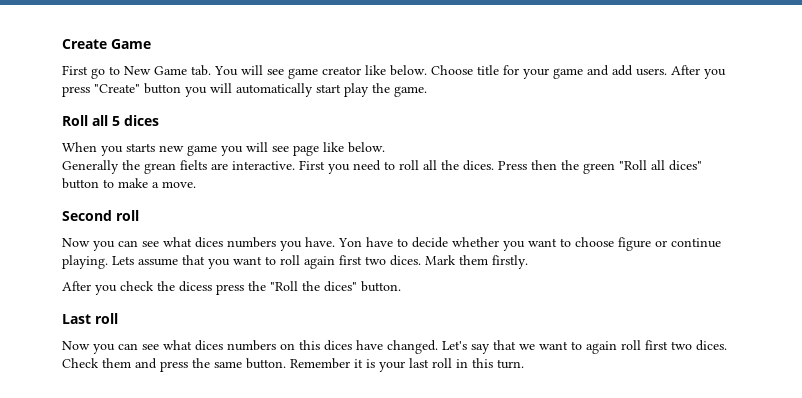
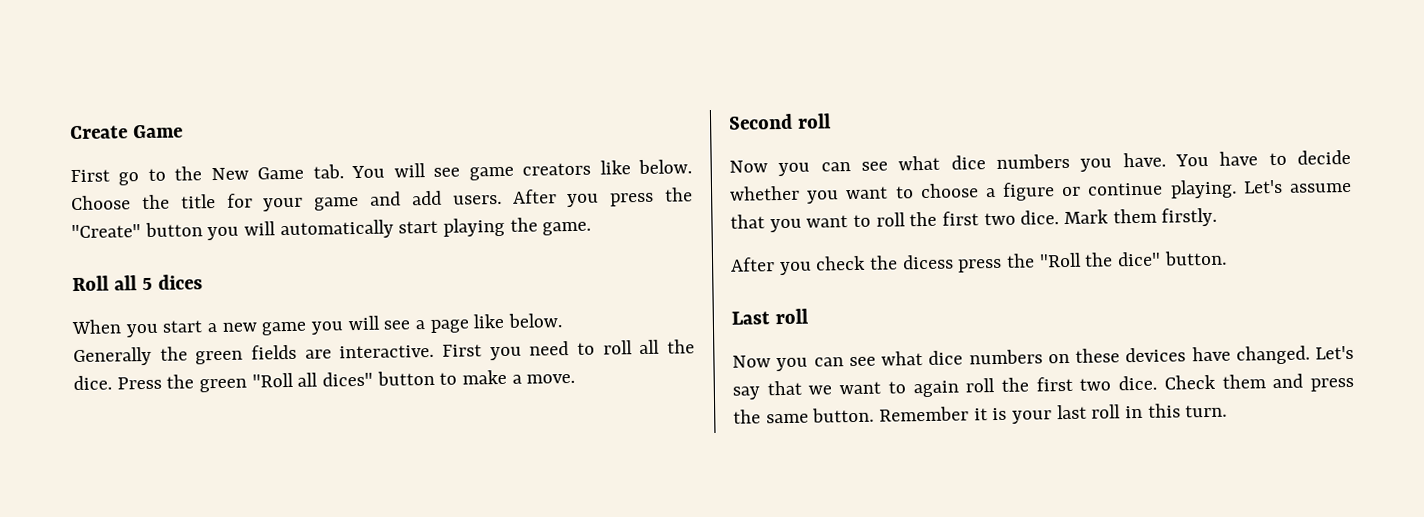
(120, 70) none -> [174,166,203,181] the
[322,66,361,75] creator -> [522,162,592,176] creators
(473, 70) none -> [141,194,170,210] the
(90, 91) none -> [664,187,693,202] the
[344,83,369,97] play -> [443,217,506,237] playing
[126,143,155,152] starts -> [162,320,218,333] start a
(289, 149) none -> [415,320,426,330] a
[144,160,207,174] grean fielts -> [195,344,297,365] green fields
[463,160,557,171] dices. Press then -> [73,375,162,391] dice. Press
[195,237,223,248] dices -> [950,155,986,170] dice
[338,238,362,247] Yon -> [1175,153,1209,167] You
(614, 242) none -> [985,187,996,198] a
[112,256,134,265] Lets -> [1242,179,1283,194] Let's
[304,255,421,269] again first two dices. -> [909,210,1060,227] the first two dice.
[324,281,357,292] dices" -> [1117,251,1162,267] dice"
[195,340,223,351] dices -> [928,350,964,365] dice
[299,340,352,351] this dices -> [1075,347,1187,363] these devices
[645,340,727,351] first two dices. -> [1001,375,1158,392] the first two dice.

